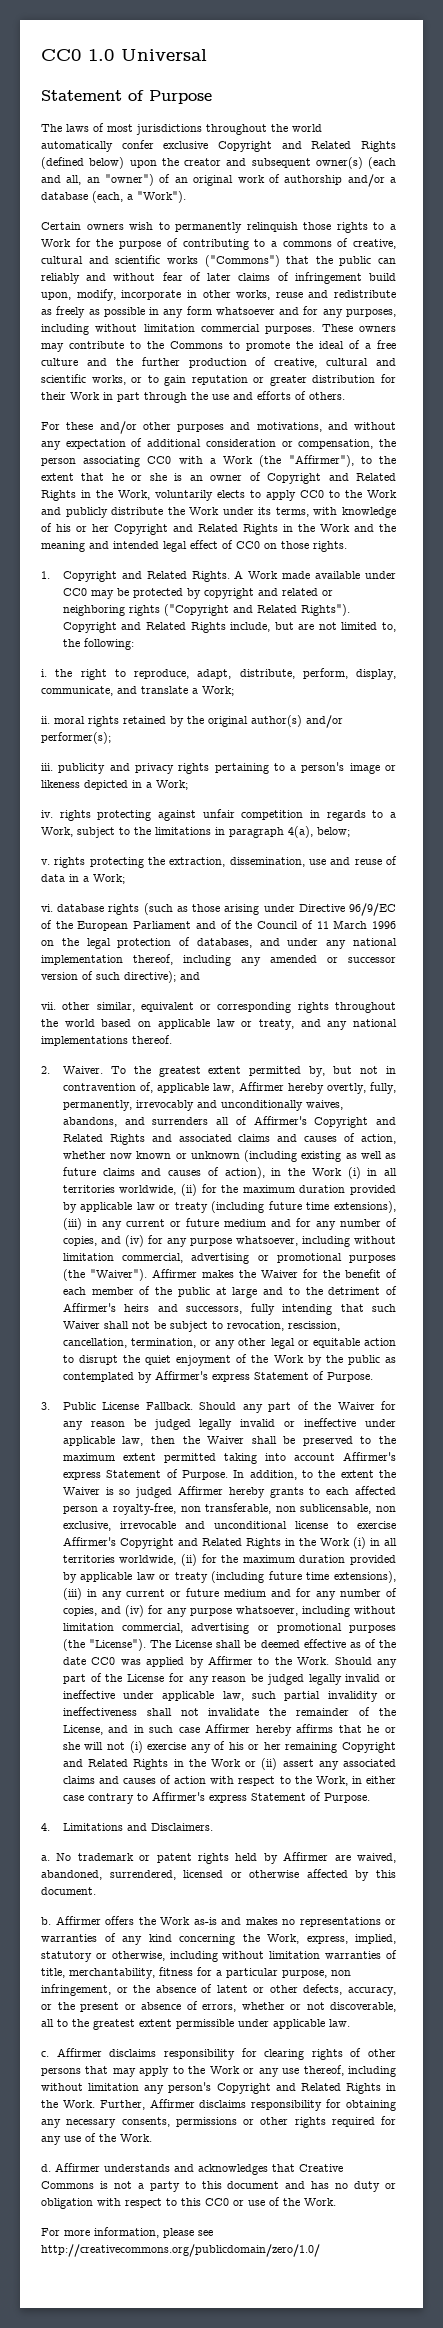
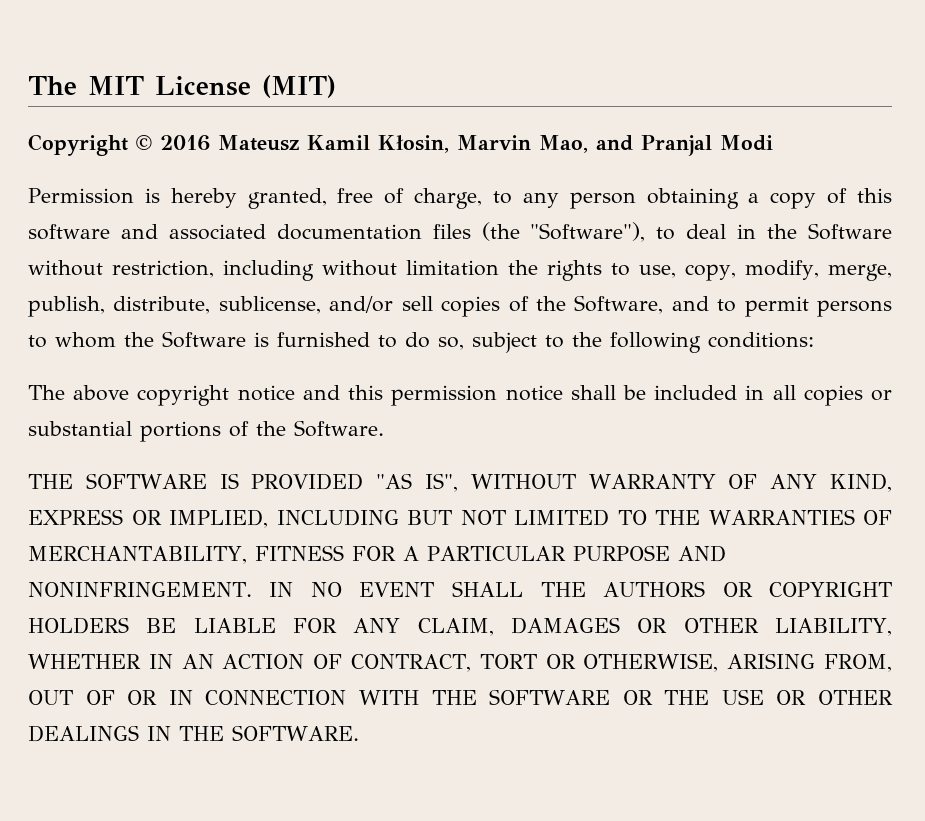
[41,49,207,61] [41,90,212,104] [41,123,322,135] [41,140,396,152] [41,157,396,169] [41,174,397,187] [41,191,186,203] [41,222,396,233] [41,238,396,250] [41,255,396,267] [41,272,397,284] [41,289,396,301] [41,306,396,318] [41,324,396,335] [41,340,396,352] [41,357,396,368] [41,374,396,386] [41,391,345,403] [41,421,396,434] [41,438,396,450] [41,455,397,467] [41,472,396,484] [41,490,397,501] [41,507,396,518] [41,523,396,535] [41,540,347,552] [41,570,396,582] [62,588,333,599] [62,604,350,616] [62,622,396,633] [62,638,134,650] [41,668,396,680] [41,686,234,696] [41,715,343,728] [41,732,111,744] [41,762,397,774] [41,780,188,790] [41,809,397,821] [41,826,350,838] [41,856,397,868] [41,874,125,884] [41,903,397,916] [41,920,397,931] [41,937,397,949] [41,954,396,966] [41,971,200,983] [41,1002,396,1013] [41,1019,397,1030] [41,1035,172,1046] [41,1066,396,1077] [62,1082,396,1094] [62,1100,343,1111] [62,1116,396,1128] [62,1133,396,1145] [62,1150,397,1162] [62,1167,397,1179] [62,1184,397,1196] [62,1201,396,1213] [62,1218,397,1230] [62,1235,396,1247] [62,1253,396,1264] [62,1269,398,1281] [62,1286,397,1298] [62,1303,396,1315] [62,1321,340,1332] [62,1338,396,1349] [62,1354,397,1366] [62,1371,373,1383] [41,1401,396,1413] [62,1418,396,1430] [62,1436,396,1446] [62,1452,396,1464] [62,1469,396,1480] [62,1486,396,1498] [62,1503,396,1515] [62,1521,397,1531] [62,1537,398,1549] [62,1554,397,1566] [62,1571,396,1583] [62,1588,397,1600] [62,1605,396,1617] [62,1623,396,1634] [62,1639,396,1651] [62,1656,398,1668] [62,1673,396,1685] [62,1690,396,1702] [62,1707,396,1716] [62,1724,397,1736] [62,1741,396,1753] [62,1758,396,1770] [62,1775,397,1786] [62,1792,370,1804] [41,1823,213,1831] [41,1852,396,1864] [41,1869,396,1881] [41,1887,96,1895] [41,1916,396,1927] [41,1933,396,1945] [41,1950,397,1962] [41,1967,351,1979] [41,1984,396,1996] [41,2001,396,2012] [41,2019,350,2030] [41,2048,396,2060] [41,2065,396,2077] [41,2082,396,2094] [41,2099,396,2111] [41,2116,396,2128] [41,2133,152,2145] [41,2163,343,2175] [41,2181,397,2192] [41,2197,336,2209] [41,2227,213,2238] [41,2244,320,2257] CC0 1.0 Universal // Statement of Purpose // The laws of most jurisdictions throughout the world automatically confer exclusive Copyright and Related Rights (defined below) upon the creator and subsequent owner(s) (each and all, an "owner") of an original work of authorship and/or a database (each, a "Work"). // Certain owners wish to permanently relinquish those rights to a Work for the purpose of contributing to a commons of creative, cultural and scientific works ("Commons") that the public can reliably and without fear of later claims of infringement build upon, modify, incorporate in other works, reuse and redistribute as freely as possible in any form whatsoever and for any purposes, including without limitation commercial purposes. These owners may contribute to the Commons to promote the ideal of a free culture and the further production of creative, cultural and scientific works, or to gain reputation or greater distribution for their Work in part through the use and efforts of others. // For these and/or other purposes and motivations, and without any expectation of additional consideration or compensation, the person associating CC0 with a Work (the "Affirmer"), to the extent that he or she is an owner of Copyright and Related Rights in the Work, voluntarily elects to apply CC0 to the Work and publicly distribute the Work under its terms, with knowledge of his or her Copyright and Related Rights in the Work and the meaning and intended legal effect of CC0 on those rights. // 1. Copyright and Related Rights. A Work made available under CC0 may be protected by copyright and related or neighboring rights ("Copyright and Related Rights"). Copyright and Related Rights include, but are not limited to, the following: // i. the right to reproduce, adapt, distribute, perform, display, communicate, and translate a Work; // ii. moral rights retained by the original author(s) and/or performer(s); // iii. publicity and privacy rights pertaining to a person's image or likeness depicted in a Work; // iv. rights protecting against unfair competition in regards to a Work, subject to the limitations in paragraph 4(a), below; // v. rights protecting the extraction, dissemination, use and reuse of data in a Work; // vi. database rights (such as those arising under Directive 96/9/EC of the European Parliament and of the Council of 11 March 1996 on the legal protection of databases, and under any national implementation thereof, including any amended or successor version of such directive); and // vii. other similar, equivalent or corresponding rights throughout the world based on applicable law or treaty, and any national implementations thereof. // 2. Waiver. To the greatest extent permitted by, but not in contravention of, applicable law, Affirmer hereby overtly, fully, permanently, irrevocably and unconditionally waives, abandons, and surrenders all of Affirmer's Copyright and Related Rights and associated claims and causes of action, whether now known or unknown (including existing as well as future claims and causes of action), in the Work (i) in all territories worldwide, (ii) for the maximum duration provided by applicable law or treaty (including future time extensions), (iii) in any current or future medium and for any number of copies, and (iv) for any purpose whatsoever, including without limitation commercial, advertising or promotional purposes (the "Waiver"). Affirmer makes the Waiver for the benefit of each member of the public at large and to the detriment of Affirmer's heirs and successors, fully intending that such Waiver shall not be subject to revocation, rescission, cancellation, termination, or any other legal or equitable action to disrupt the quiet enjoyment of the Work by the public as contemplated by Affirmer's express Statement of Purpose. // 3. Public License Fallback. Should any part of the Waiver for any reason be judged legally invalid or ineffective under applicable law, then the Waiver shall be preserved to the maximum extent permitted taking into account Affirmer's express Statement of Purpose. In addition, to the extent the Waiver is so judged Affirmer hereby grants to each affected person a royalty-free, non transferable, non sublicensable, non exclusive, irrevocable and unconditional license to exercise Affirmer's Copyright and Related Rights in the Work (i) in all territories worldwide, (ii) for the maximum duration provided by applicable law or treaty (including future time extensions), (iii) in any current or future medium and for any number of copies, and (iv) for any purpose whatsoever, including without limitation commercial, advertising or promotional purposes (the "License"). The License shall be deemed effective as of the date CC0 was applied by Affirmer to the Work. Should any part of the License for any reason be judged legally invalid or ineffective under applicable law, such partial invalidity or ineffectiveness shall not invalidate the remainder of the License, and in such case Affirmer hereby affirms that he or she will not (i) exercise any of his or her remaining Copyright and Related Rights in the Work or (ii) assert any associated claims and causes of action with respect to the Work, in either case contrary to Affirmer's express Statement of Purpose. // 4. Limitations and Disclaimers. // a. No trademark or patent rights held by Affirmer are waived, abandoned, surrendered, licensed or otherwise affected by this document. // b. Affirmer offers the Work as-is and makes no representations or warranties of any kind concerning the Work, express, implied, statutory or otherwise, including without limitation warranties of title, merchantability, fitness for a particular purpose, non infringement, or the absence of latent or other defects, accuracy, or the present or absence of errors, whether or not discoverable, all to the greatest extent permissible under applicable law. // c. Affirmer disclaims responsibility for clearing rights of other persons that may apply to the Work or any use thereof, including without limitation any person's Copyright and Related Rights in the Work. Further, Affirmer disclaims responsibility for obtaining any necessary consents, permissions or other rights required for any use of the Work. // d. Affirmer understands and acknowledges that Creative Commons is not a party to this document and has no duty or obligation with respect to this CC0 or use of the Work. // For more information, please see http://creativecommons.org/publicdomain/zero/1.0/ -> [28,75,336,98] [28,134,773,156] [28,188,893,209] [28,222,892,242] [28,260,893,281] [28,295,892,317] [28,331,814,353] [28,385,892,406] [28,420,384,442] [28,473,892,492] [28,509,892,528] [28,545,726,564] [28,581,892,597] [28,617,893,636] [28,653,893,672] [28,689,893,705] [28,725,359,742] The MIT License (MIT) // Copyright © 2016 Mateusz Kamil Kłosin, Marvin Mao, and Pranjal Modi // Permission is hereby granted, free of charge, to any person obtaining a copy of this software and associated documentation files (the "Software"), to deal in the Software without restriction, including without limitation the rights to use, copy, modify, merge, publish, distribute, sublicense, and/or sell copies of the Software, and to permit persons to whom the Software is furnished to do so, subject to the following conditions: // The above copyright notice and this permission notice shall be included in all copies or substantial portions of the Software. // THE SOFTWARE IS PROVIDED "AS IS", WITHOUT WARRANTY OF ANY KIND, EXPRESS OR IMPLIED, INCLUDING BUT NOT LIMITED TO THE WARRANTIES OF MERCHANTABILITY, FITNESS FOR A PARTICULAR PURPOSE AND NONINFRINGEMENT. IN NO EVENT SHALL THE AUTHORS OR COPYRIGHT HOLDERS BE LIABLE FOR ANY CLAIM, DAMAGES OR OTHER LIABILITY, WHETHER IN AN ACTION OF CONTRACT, TORT OR OTHERWISE, ARISING FROM, OUT OF OR IN CONNECTION WITH THE SOFTWARE OR THE USE OR OTHER DEALINGS IN THE SOFTWARE.

